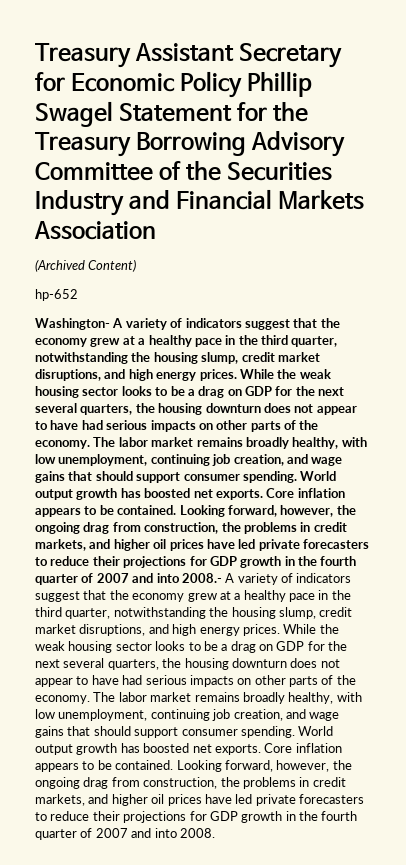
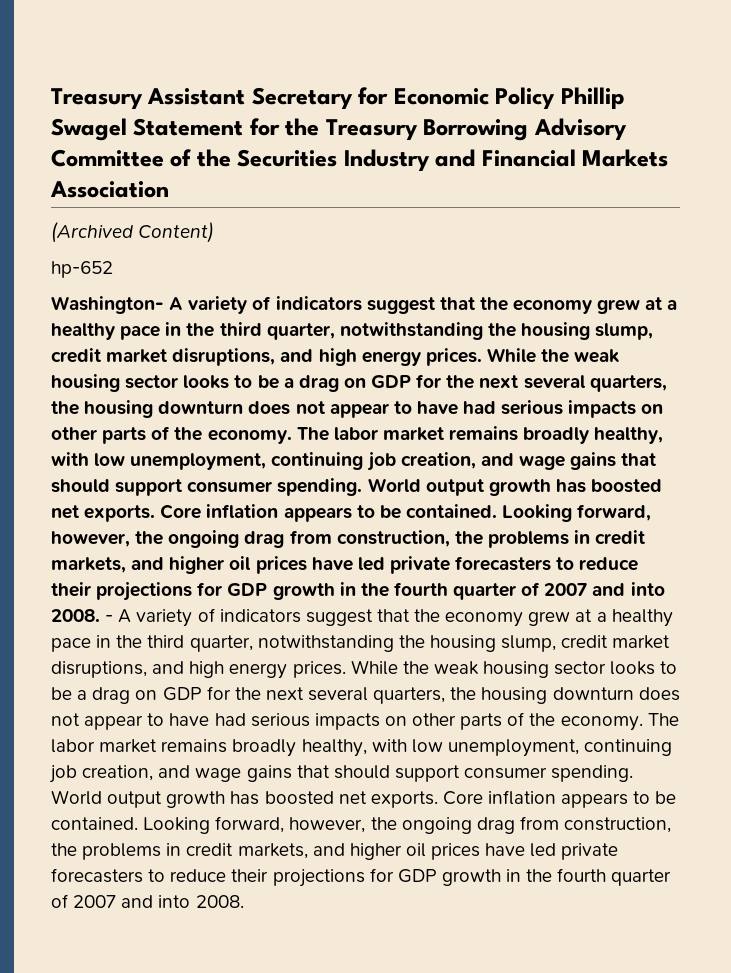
[181,573,222,583] 2008.- -> [51,609,114,622] 2008. -

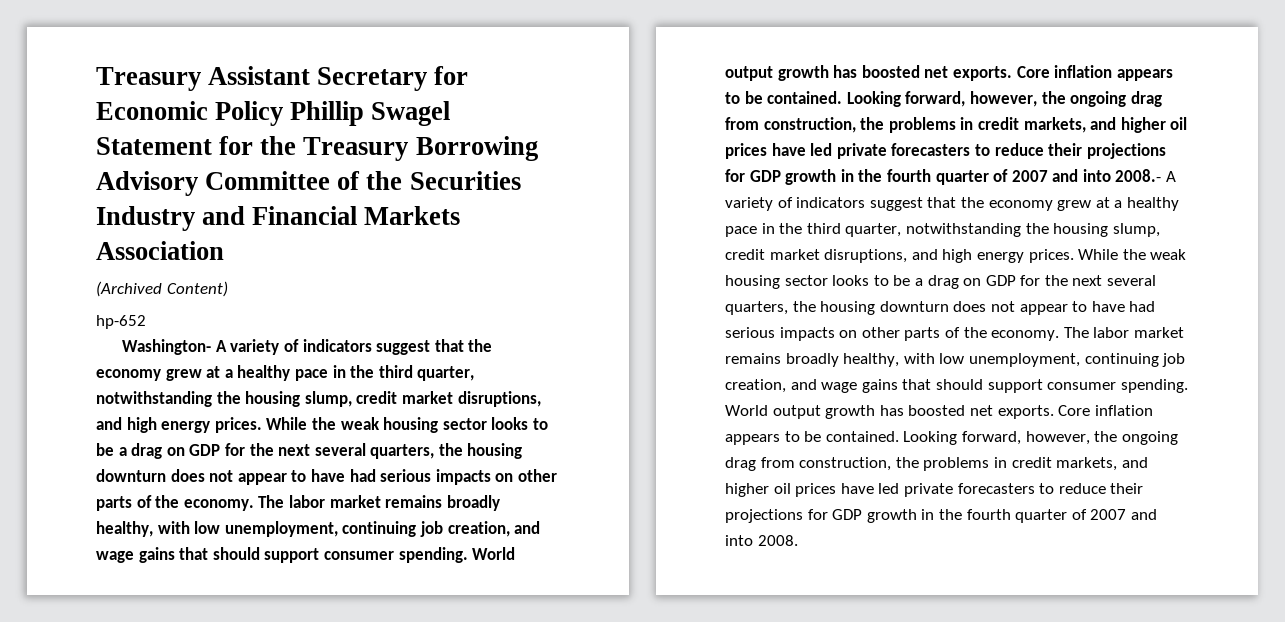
[51,609,114,622] 2008. - -> [1115,169,1162,182] 2008.-

